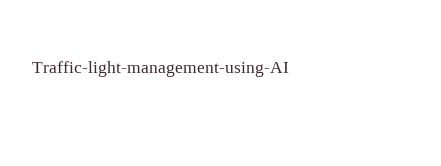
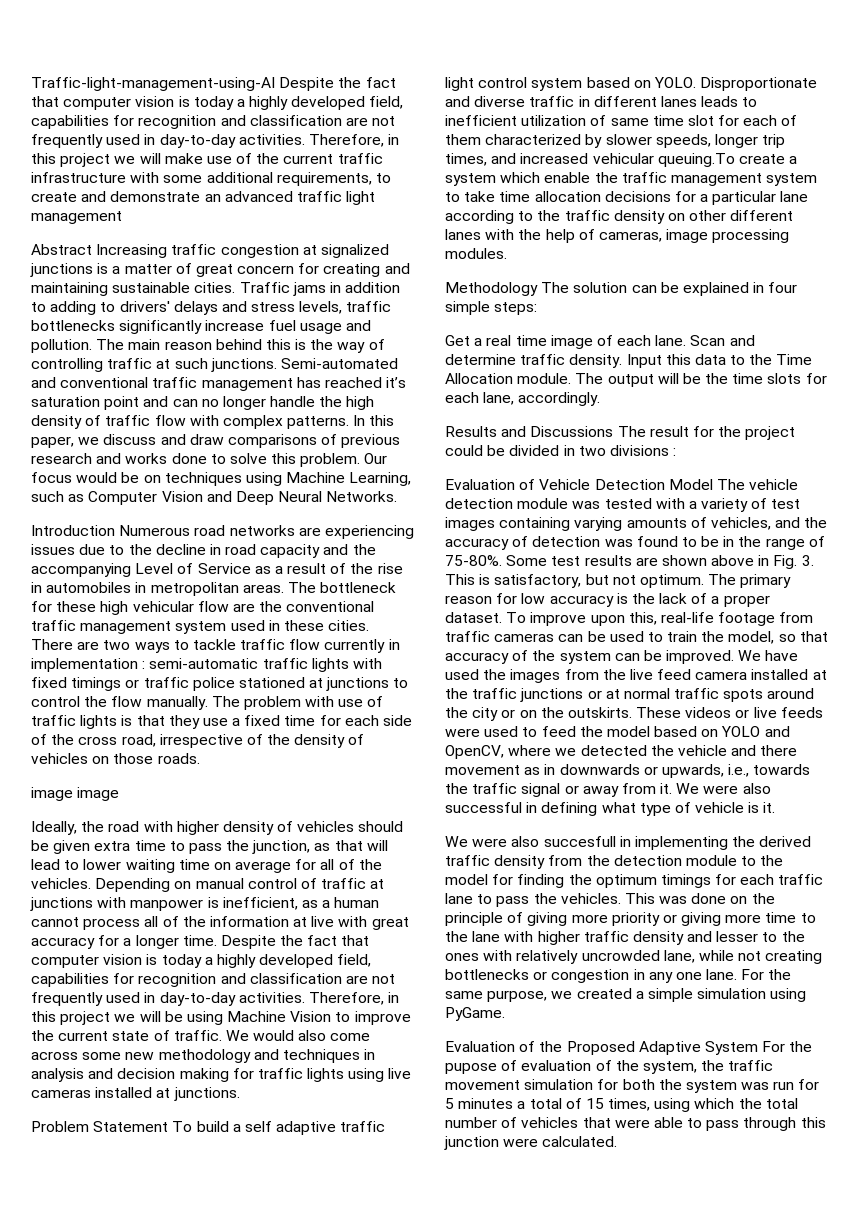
(289, 69) none -> [279,77,396,91] [31,96,404,110] [31,115,396,129] [31,134,400,148] [31,153,383,167] [31,172,391,186] [31,191,376,205] [31,211,122,224] [31,244,389,258] [30,263,410,277] [31,282,401,296] [31,301,392,315] [31,320,371,334] [31,339,385,353] [31,358,398,372] [31,377,407,391] [31,396,375,410] [31,415,395,429] [31,434,401,448] [31,453,388,467] [31,472,412,486] [31,491,398,505] [31,525,414,539] [31,544,376,558] [31,563,403,577] [31,582,397,596] [31,601,375,615] [31,620,370,634] [31,639,400,653] [31,658,382,672] [31,677,409,691] [31,696,384,710] [31,715,413,729] [31,734,365,748] [31,753,200,764] [31,787,120,801] [31,821,404,835] [31,840,388,854] [31,859,382,873] [31,878,385,892] [30,897,380,911] [31,916,409,930] [31,935,370,949] [31,954,372,968] [31,973,396,987] [31,992,400,1006] [31,1011,411,1025] [31,1030,371,1041] [31,1049,376,1063] [31,1068,412,1082] [31,1087,240,1101] [31,1121,386,1135] [445,77,818,91] [445,96,758,107] [445,115,798,126] [445,134,786,148] [445,153,798,167] [445,172,818,186] [445,191,809,205] [445,210,794,224] [445,229,790,243] [445,248,507,259] [445,282,798,296] [445,301,538,315] [445,335,755,349] [445,354,813,368] [445,373,827,387] [445,392,601,406] [445,426,796,440] [445,445,677,456] [445,479,799,490] [445,498,801,512] [445,517,828,531] [445,536,825,550] [445,555,814,569] [445,574,792,588] [445,593,770,607] [445,612,814,626] [445,631,828,644] [445,650,799,664] [445,669,827,683] [445,688,815,702] [445,707,823,721] [445,726,790,737] [445,745,798,759] [445,764,811,778] [445,783,771,797] [445,802,776,816] [445,836,812,850] [445,855,784,869] [445,874,824,888] [445,893,775,907] [445,912,816,926] [445,931,805,945] [445,950,823,964] [445,969,792,983] [445,988,807,1002] [445,1007,505,1021] [445,1041,813,1055] [445,1060,774,1074] [445,1079,820,1093] [445,1098,798,1112] [445,1117,826,1131] [444,1136,618,1150] Despite the fact that computer vision is today a highly developed field, capabilities for recognition and classification are not frequently used in day-to-day activities. Therefore, in this project we will make use of the current traffic infrastructure with some additional requirements, to create and demonstrate an advanced traffic light management // Abstract Increasing traffic congestion at signalized junctions is a matter of great concern for creating and maintaining sustainable cities. Traffic jams in addition to adding to drivers' delays and stress levels, traffic bottlenecks significantly increase fuel usage and pollution. The main reason behind this is the way of controlling traffic at such junctions. Semi-automated and conventional traffic management has reached it’s saturation point and can no longer handle the high density of traffic flow with complex patterns. In this paper, we discuss and draw comparisons of previous research and works done to solve this problem. Our focus would be on techniques using Machine Learning, such as Computer Vision and Deep Neural Networks. // Introduction Numerous road networks are experiencing issues due to the decline in road capacity and the accompanying Level of Service as a result of the rise in automobiles in metropolitan areas. The bottleneck for these high vehicular flow are the conventional traffic management system used in these cities. There are two ways to tackle traffic flow currently in implementation : semi-automatic traffic lights with fixed timings or traffic police stationed at junctions to control the flow manually. The problem with use of traffic lights is that they use a fixed time for each side of the cross road, irrespective of the density of vehicles on those roads. // image image // Ideally, the road with higher density of vehicles should be given extra time to pass the junction, as that will lead to lower waiting time on average for all of the vehicles. Depending on manual control of traffic at junctions with manpower is inefficient, as a human cannot process all of the information at live with great accuracy for a longer time. Despite the fact that computer vision is today a highly developed field, capabilities for recognition and classification are not frequently used in day-to-day activities. Therefore, in this project we will be using Machine Vision to improve the current state of traffic. We would also come across some new methodology and techniques in analysis and decision making for traffic lights using live cameras installed at junctions. // Problem Statement To build a self adaptive traffic light control system based on YOLO. Disproportionate and diverse traffic in different lanes leads to inefficient utilization of same time slot for each of them characterized by slower speeds, longer trip times, and increased vehicular queuing.To create a system which enable the traffic management system to take time allocation decisions for a particular lane according to the traffic density on other different lanes with the help of cameras, image processing modules. // Methodology The solution can be explained in four simple steps: // Get a real time image of each lane. Scan and determine traffic density. Input this data to the Time Allocation module. The output will be the time slots for each lane, accordingly. // Results and Discussions The result for the project could be divided in two divisions : // Evaluation of Vehicle Detection Model The vehicle detection module was tested with a variety of test images containing varying amounts of vehicles, and the accuracy of detection was found to be in the range of 75-80%. Some test results are shown above in Fig. 3. This is satisfactory, but not optimum. The primary reason for low accuracy is the lack of a proper dataset. To improve upon this, real-life footage from traffic cameras can be used to train the model, so that accuracy of the system can be improved. We have used the images from the live feed camera installed at the traffic junctions or at normal traffic spots around the city or on the outskirts. These videos or live feeds were used to feed the model based on YOLO and OpenCV, where we detected the vehicle and there movement as in downwards or upwards, i.e., towards the traffic signal or away from it. We were also successful in defining what type of vehicle is it. // We were also succesfull in implementing the derived traffic density from the detection module to the model for finding the optimum timings for each traffic lane to pass the vehicles. This was done on the principle of giving more priority or giving more time to the lane with higher traffic density and lesser to the ones with relatively uncrowded lane, while not creating bottlenecks or congestion in any one lane. For the same purpose, we created a simple simulation using PyGame. // Evaluation of the Proposed Adaptive System For the pupose of evaluation of the system, the traffic movement simulation for both the system was run for 5 minutes a total of 15 times, using which the total number of vehicles that were able to pass through this junction were calculated.

